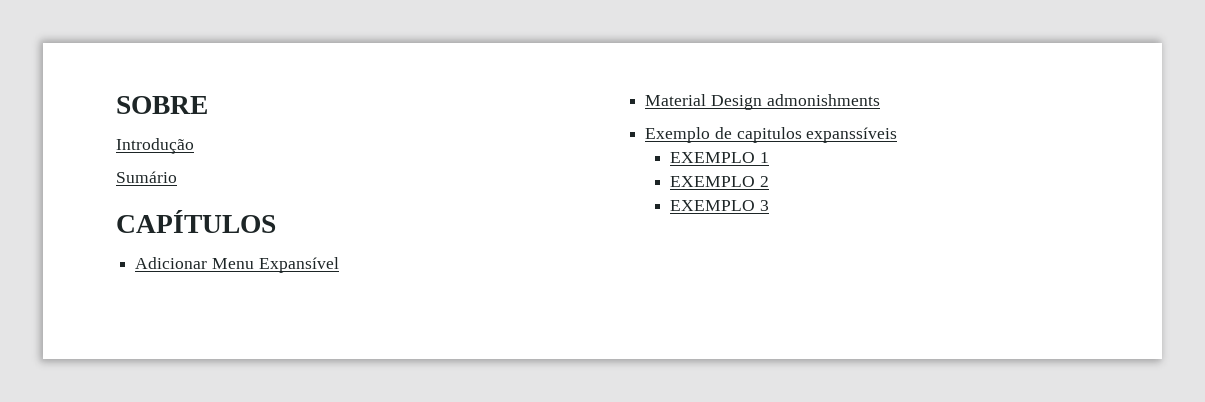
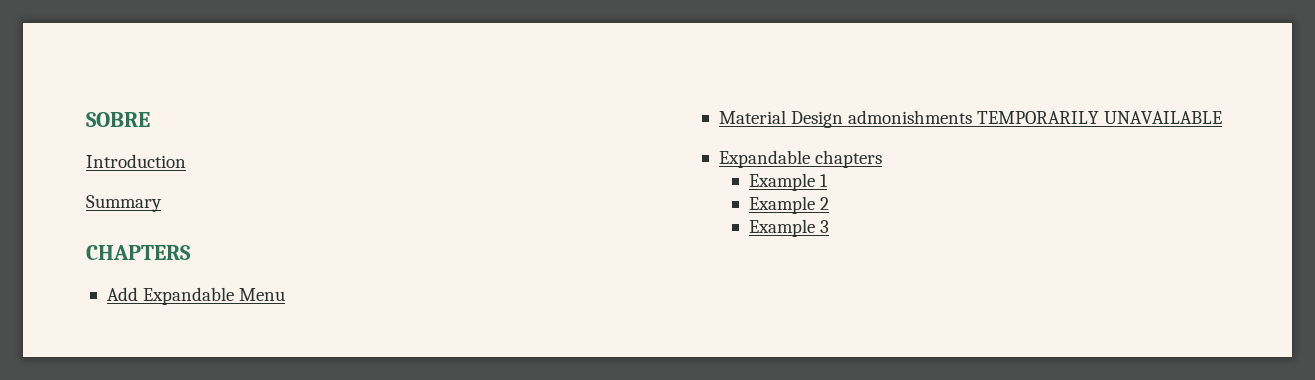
[116,138,194,154] [116,171,177,183] [116,210,276,233] [135,257,208,269] Introdução // Sumário // CAPÍTULOS // Adicionar -> [86,154,186,168] [86,195,162,212] [86,245,191,260] [106,287,235,305] Introduction // Summary // CHAPTERS // Add Expandable
[258,257,339,273] Expansível -> (286, 294) none
[645,127,898,143] [670,152,756,163] // Exemplo de capitulos expanssíveis // EXEMPLO -> [977,111,1223,124] [718,150,883,168] [748,173,815,191] TEMPORARILY UNAVAILABLE // Expandable chapters // Example
[670,176,756,187] EXEMPLO -> [748,196,815,214] Example
[670,200,756,211] EXEMPLO -> [748,219,815,237] Example

